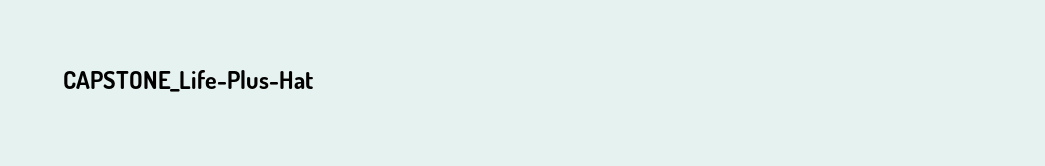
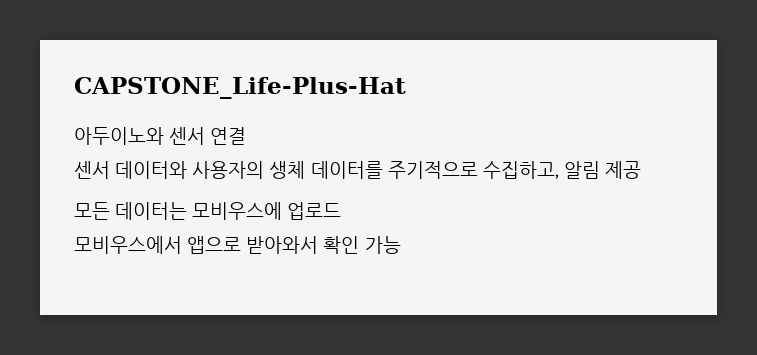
(313, 81) none -> [74,127,247,145] [74,161,642,179] [74,202,342,220] [74,236,401,254] // 아두이노와 센서 연결 // 센서 데이터와 사용자의 생체 데이터를 주기적으로 수집하고, 알림 제공 // 모든 데이터는 모비우스에 업로드 // 모비우스에서 앱으로 받아와서 확인 가능

